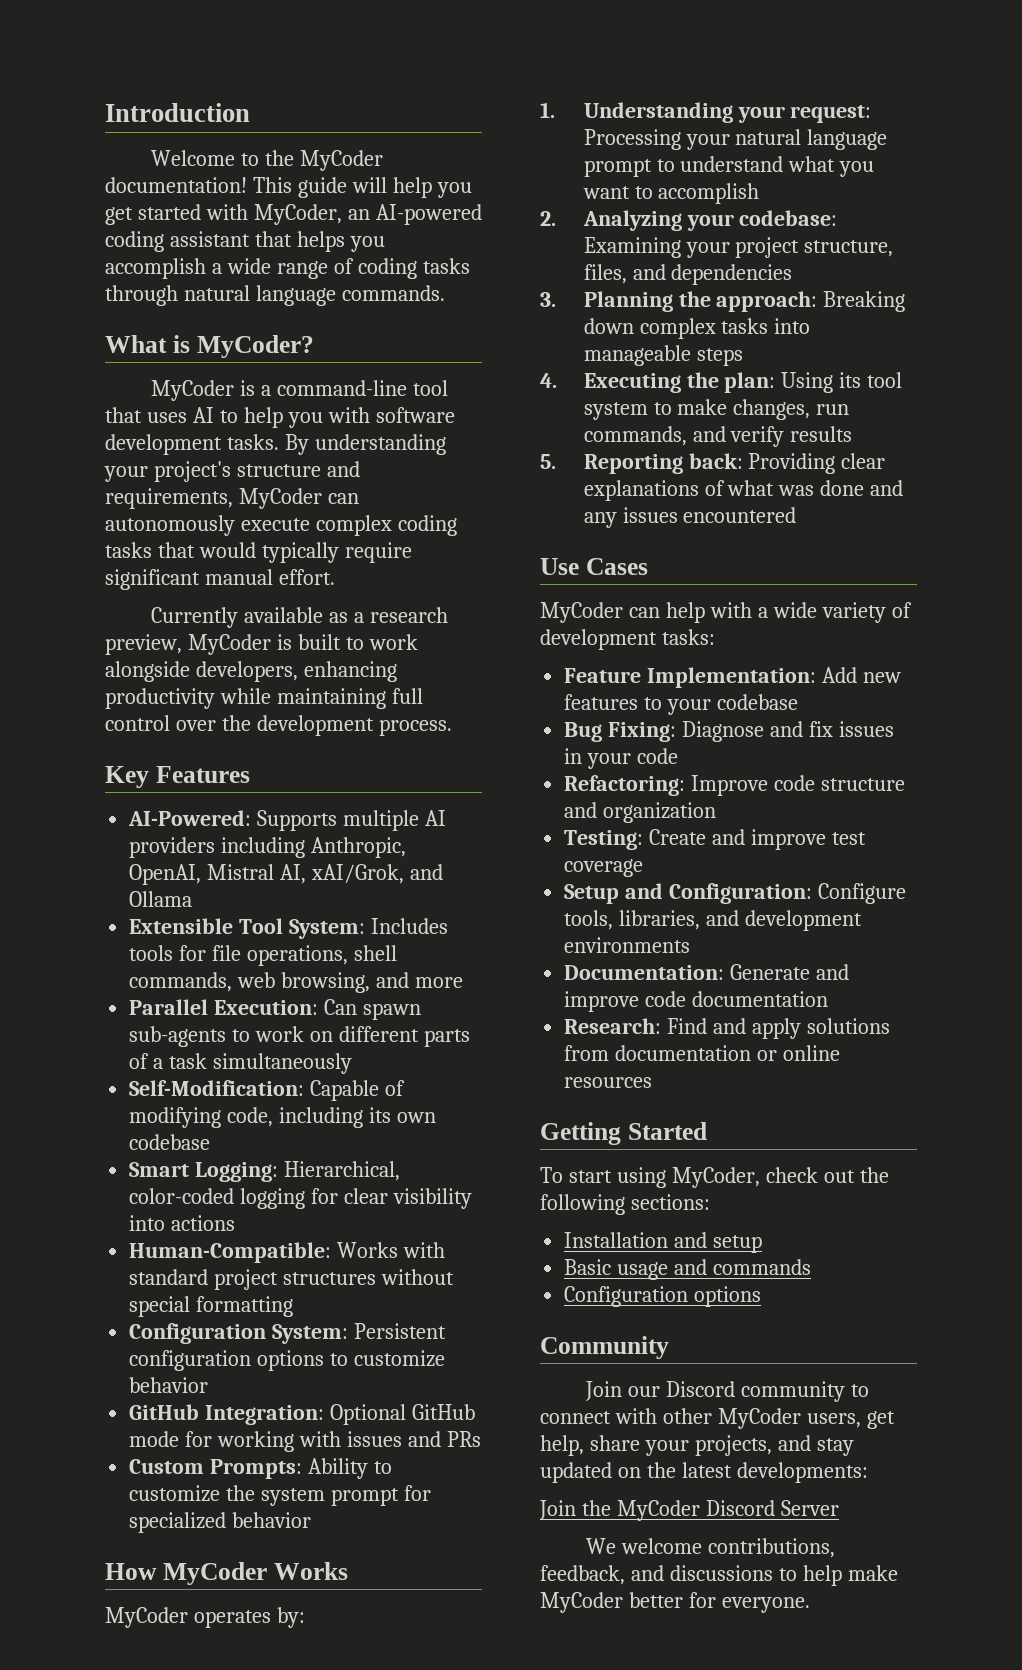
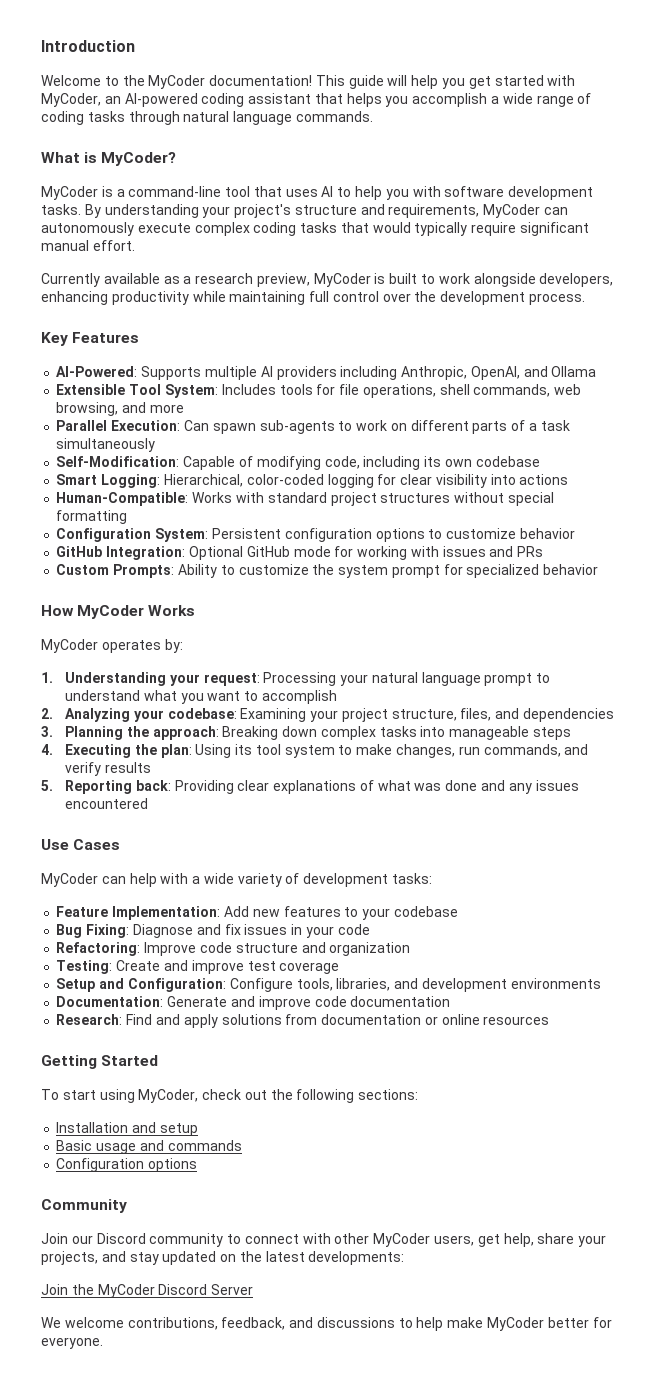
[207,864,405,884] Mistral AI, xAI/Grok, -> (520, 373) none

